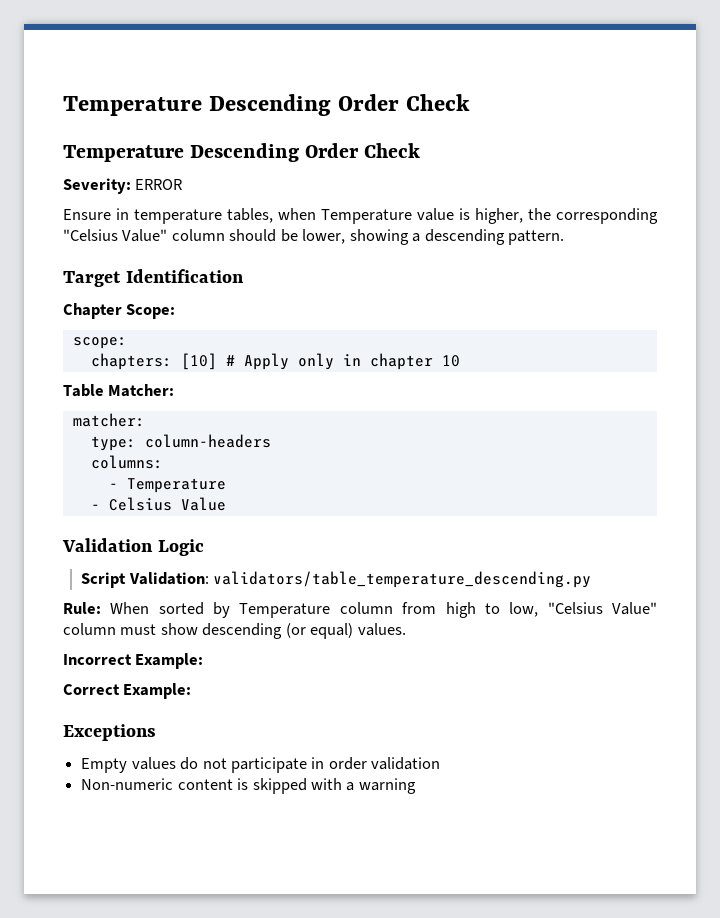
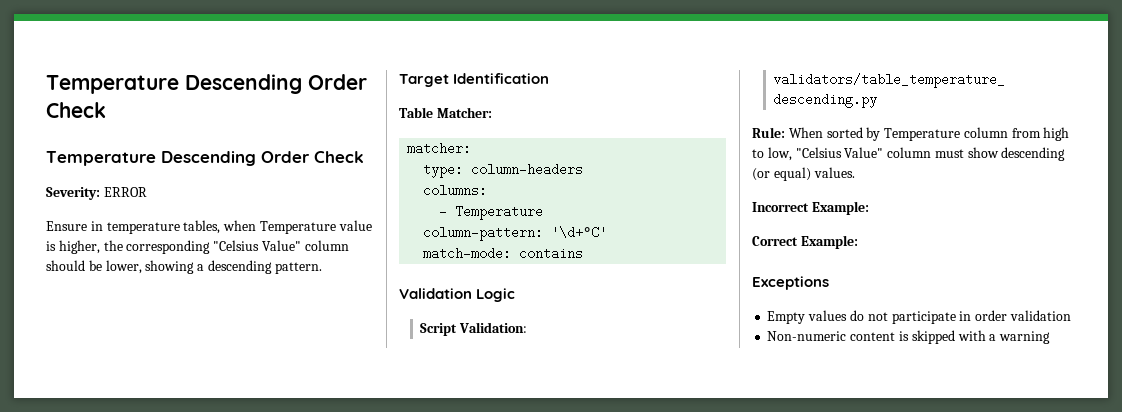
[63,303,176,319] [72,337,127,349] [90,353,460,370] // Chapter Scope: // scope: // chapters: [10] # Apply only in chapter 10 -> (550, 78) none
[90,497,226,511] - Celsius Value -> [423,226,608,241] [423,247,584,260] column-pattern: '\d+°C' // match-mode: contains

